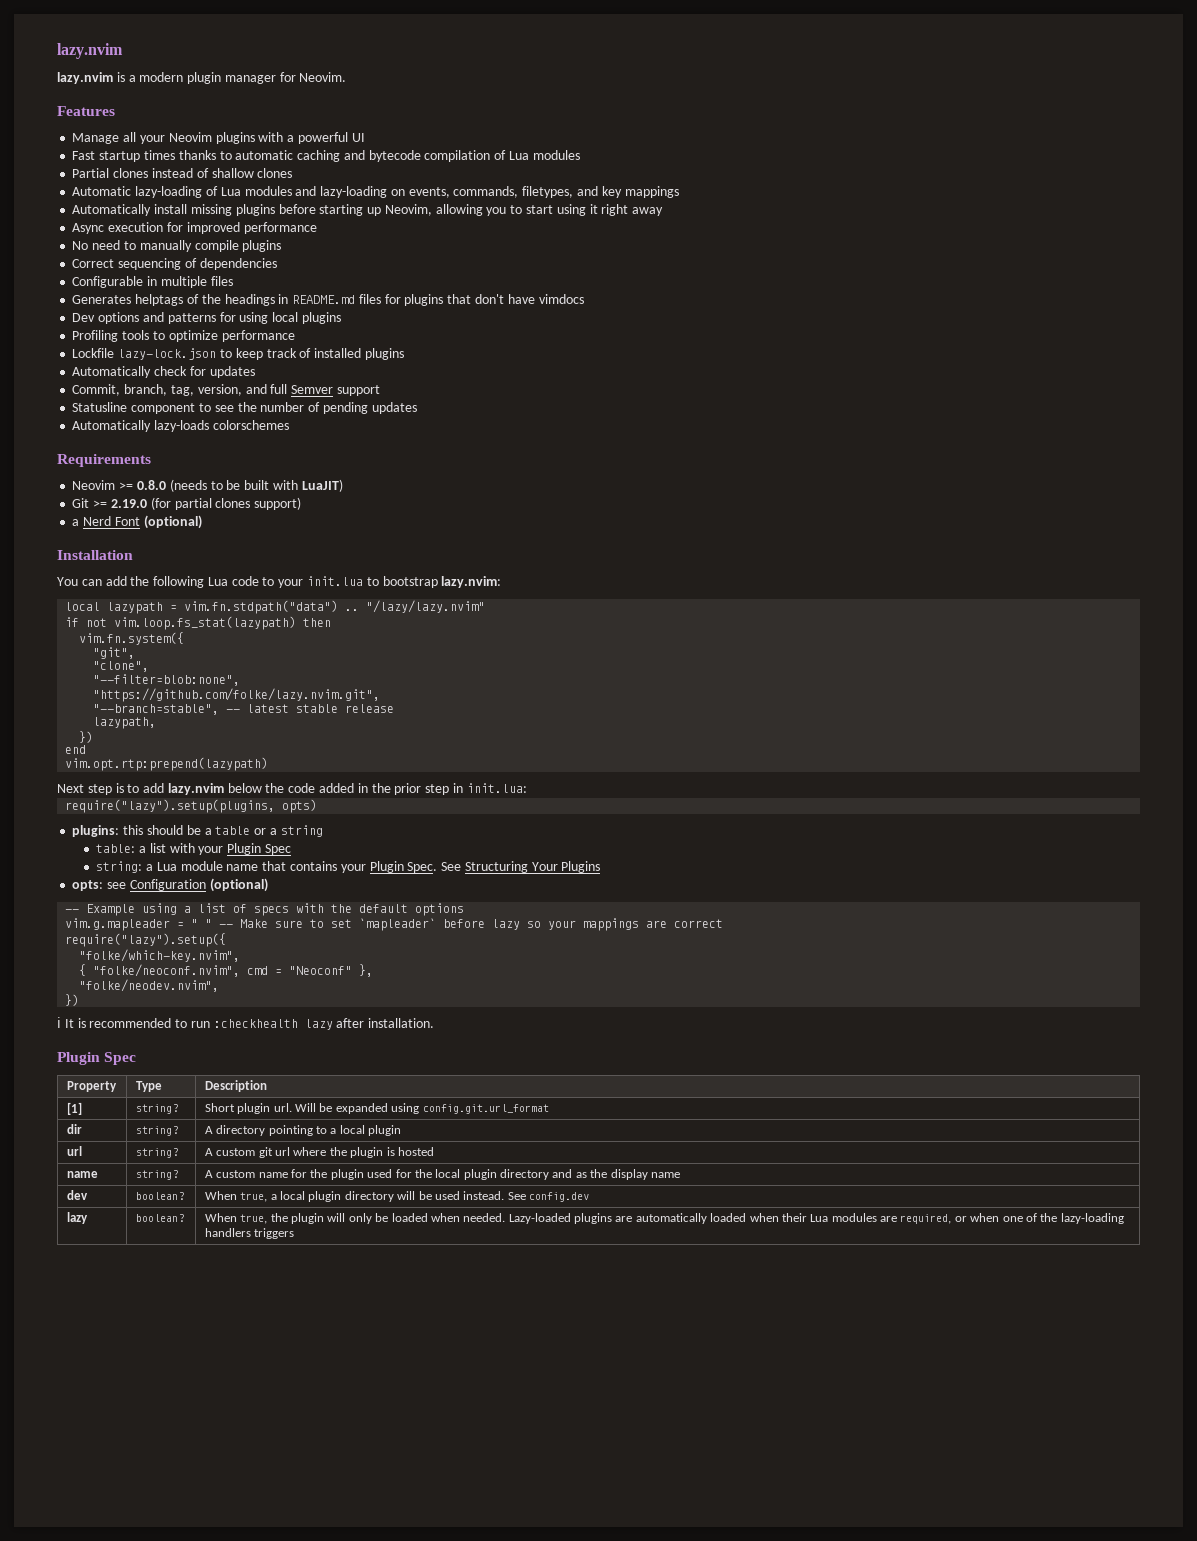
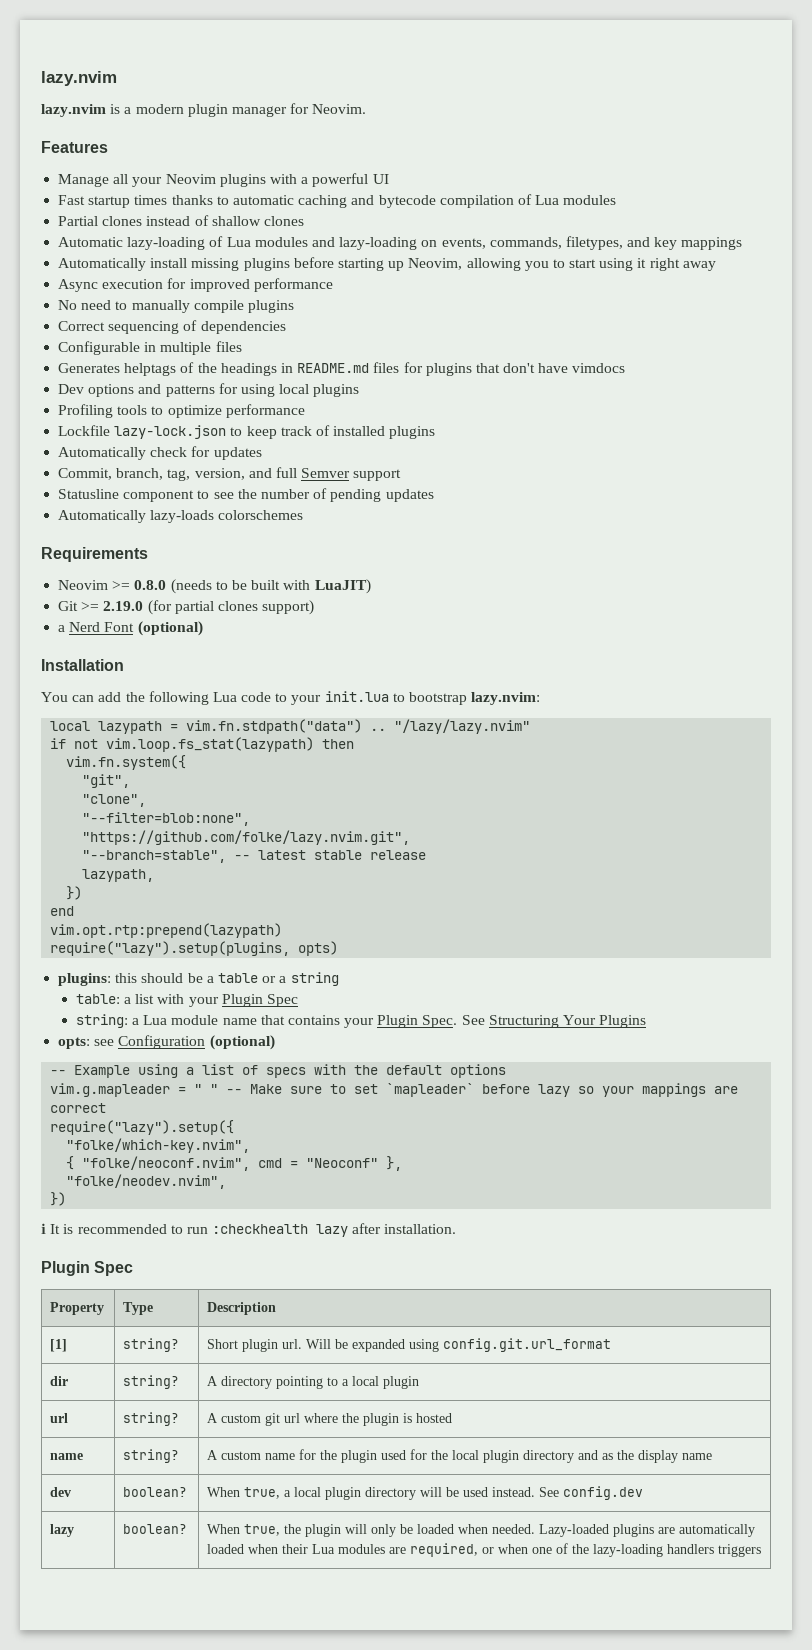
[57,783,527,795] // Next step is to add lazy.nvim below the code added in the prior step in init.lua: -> (283, 930) none

